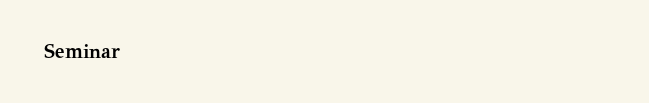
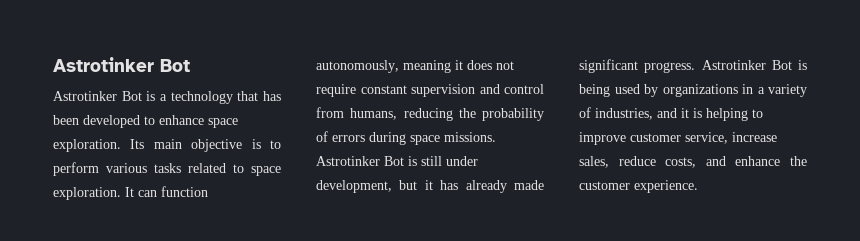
[44,43,120,58] Seminar -> [53,57,190,72] [53,91,281,104] [53,115,238,128] [53,139,281,152] [53,162,281,176] [53,186,208,200] [316,60,514,73] [316,84,544,97] [316,107,544,121] [316,131,496,145] [316,156,478,166] [316,180,544,193] [579,59,807,73] [579,84,807,97] [579,107,763,121] [579,132,777,145] [579,156,807,168] [579,180,698,193] Astrotinker Bot // Astrotinker Bot is a technology that has been developed to enhance space exploration. Its main objective is to perform various tasks related to space exploration. It can function autonomously, meaning it does not require constant supervision and control from humans, reducing the probability of errors during space missions. Astrotinker Bot is still under development, but it has already made significant progress. Astrotinker Bot is being used by organizations in a variety of industries, and it is helping to improve customer service, increase sales, reduce costs, and enhance the customer experience.

